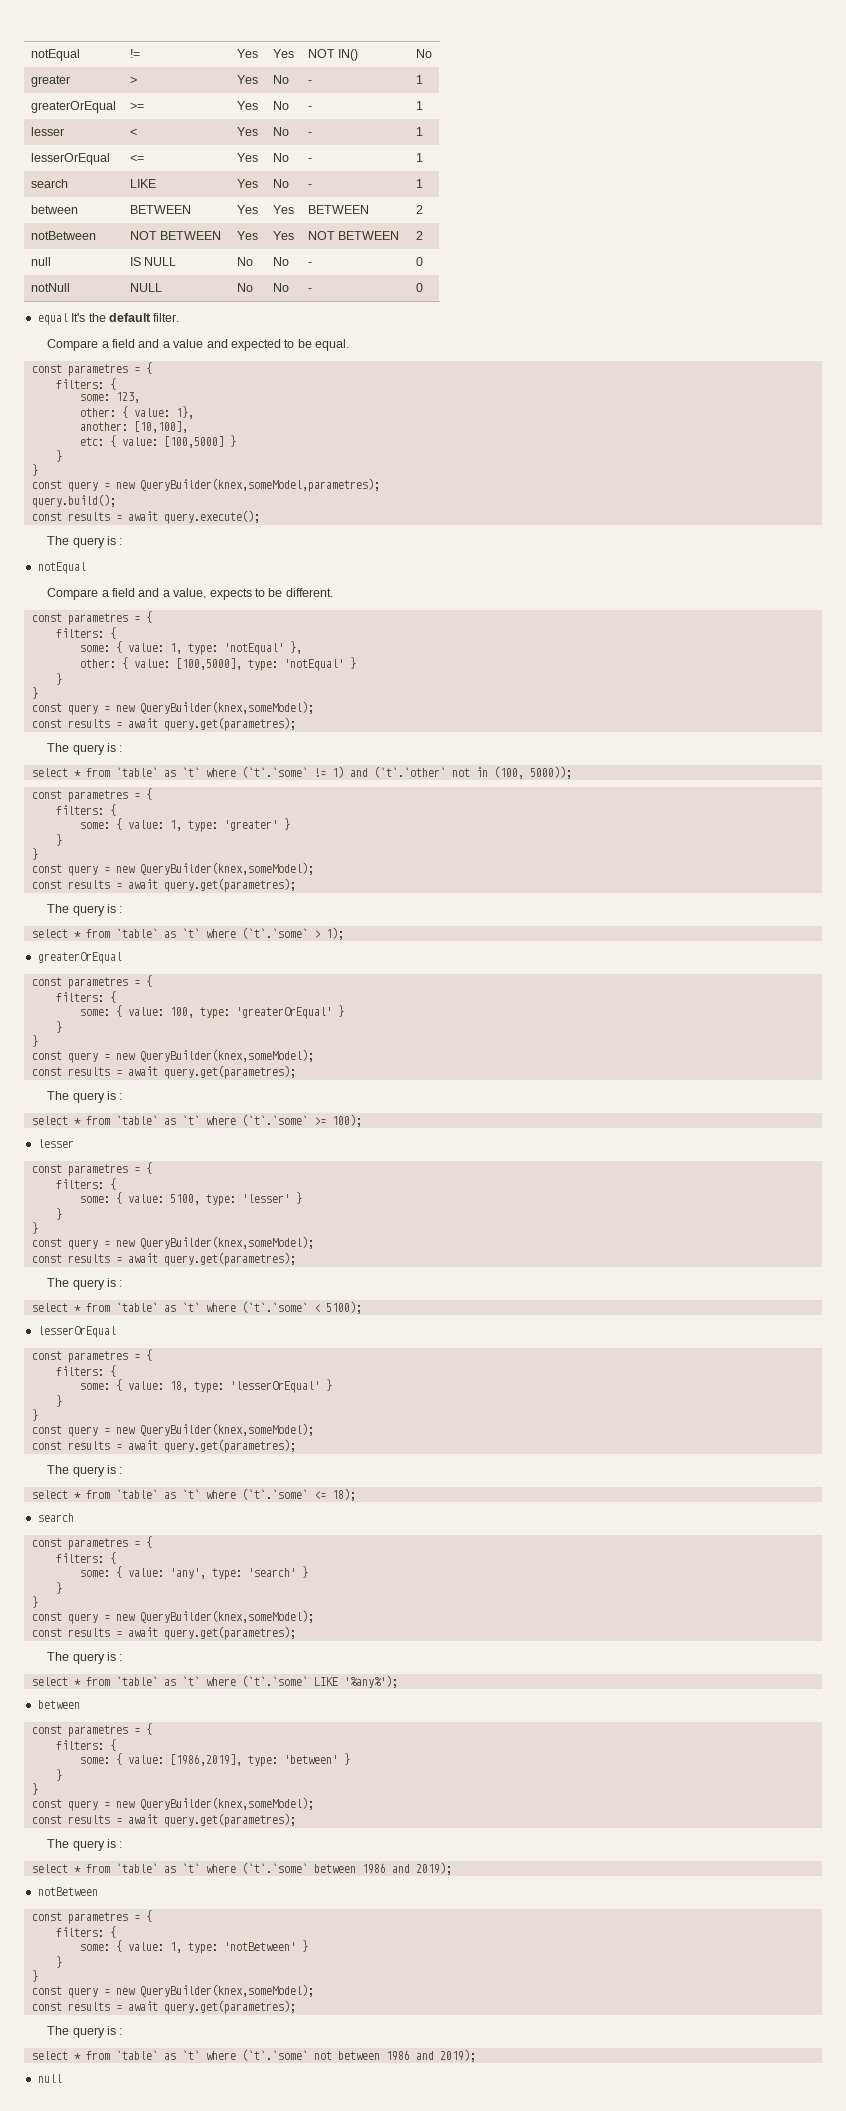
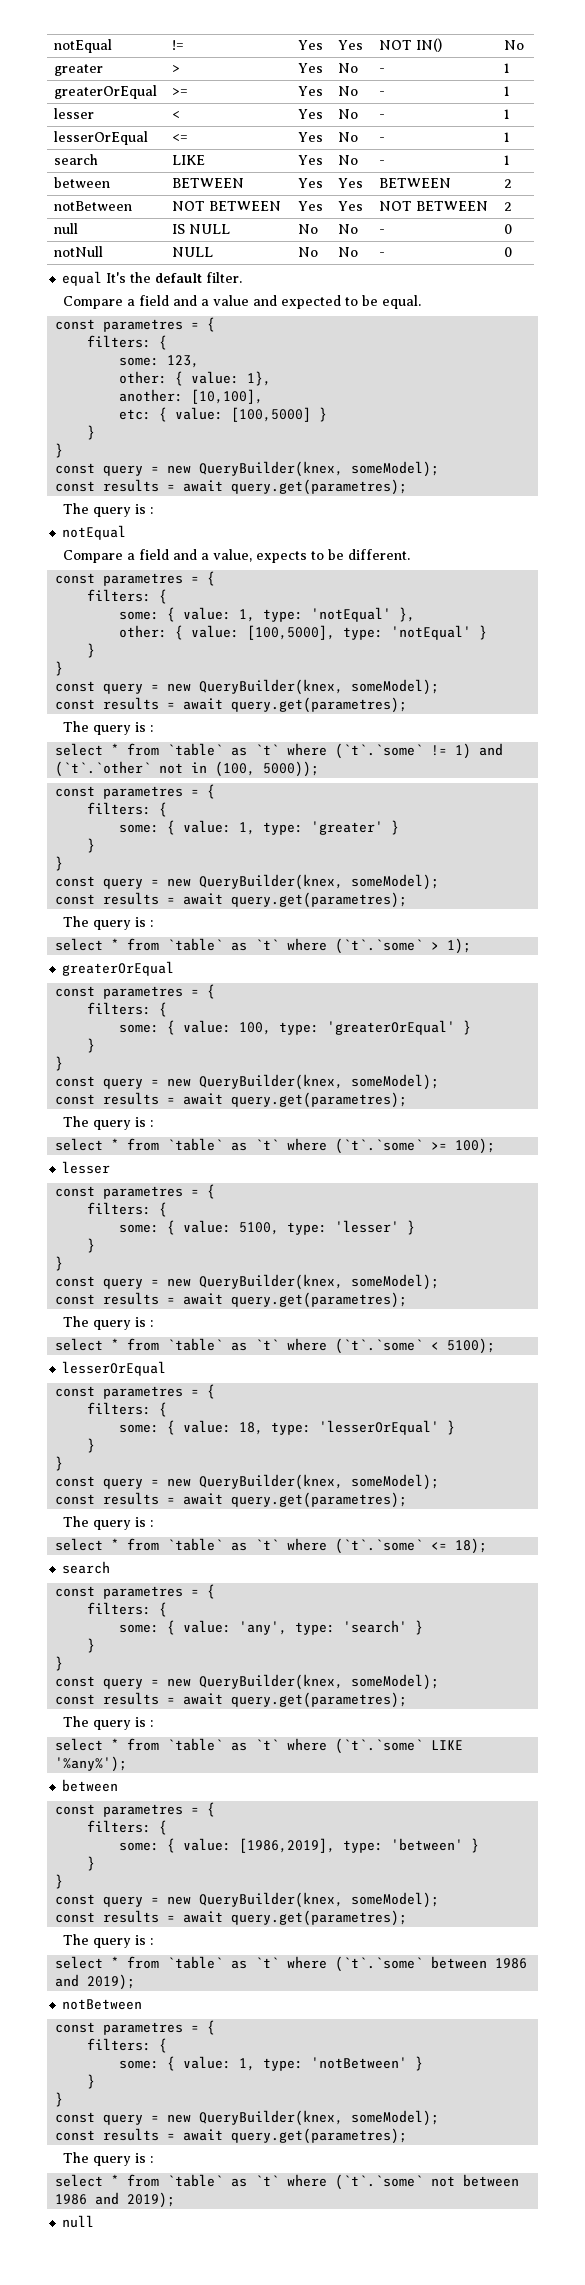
[139,478,380,492] [31,494,116,508] [31,510,260,524] QueryBuilder(knex,someModel,parametres); // query.build(); // const results = await query.execute(); -> [199,461,440,477] [55,479,408,495] QueryBuilder(knex, someModel); // const results = await query.get(parametres);
[139,701,314,714] QueryBuilder(knex,someModel); -> [199,679,440,695] QueryBuilder(knex, someModel);
[139,862,314,875] QueryBuilder(knex,someModel); -> [199,874,440,890] QueryBuilder(knex, someModel);
[139,1049,314,1062] QueryBuilder(knex,someModel); -> [199,1074,440,1090] QueryBuilder(knex, someModel);
[139,1236,314,1249] QueryBuilder(knex,someModel); -> [199,1274,440,1290] QueryBuilder(knex, someModel);
[139,1423,314,1436] QueryBuilder(knex,someModel); -> [199,1474,440,1490] QueryBuilder(knex, someModel);
[139,1610,314,1623] QueryBuilder(knex,someModel); -> [199,1674,440,1690] QueryBuilder(knex, someModel);
[139,1797,314,1810] QueryBuilder(knex,someModel); -> [199,1892,440,1908] QueryBuilder(knex, someModel);
[139,1984,314,1997] QueryBuilder(knex,someModel); -> [199,2110,440,2126] QueryBuilder(knex, someModel);

